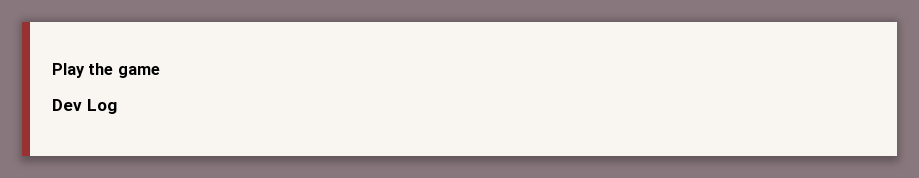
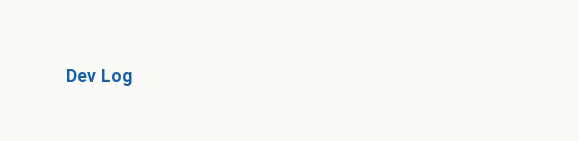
[52,63,160,78] Play the game // -> (66, 75) none

